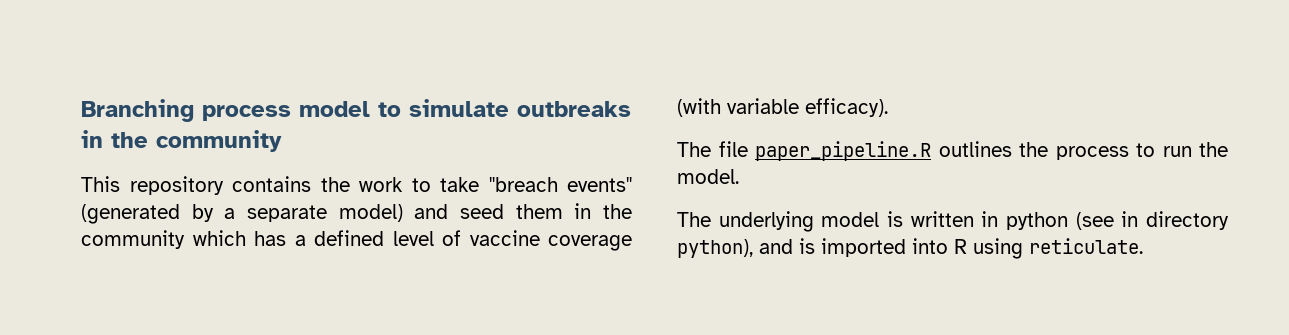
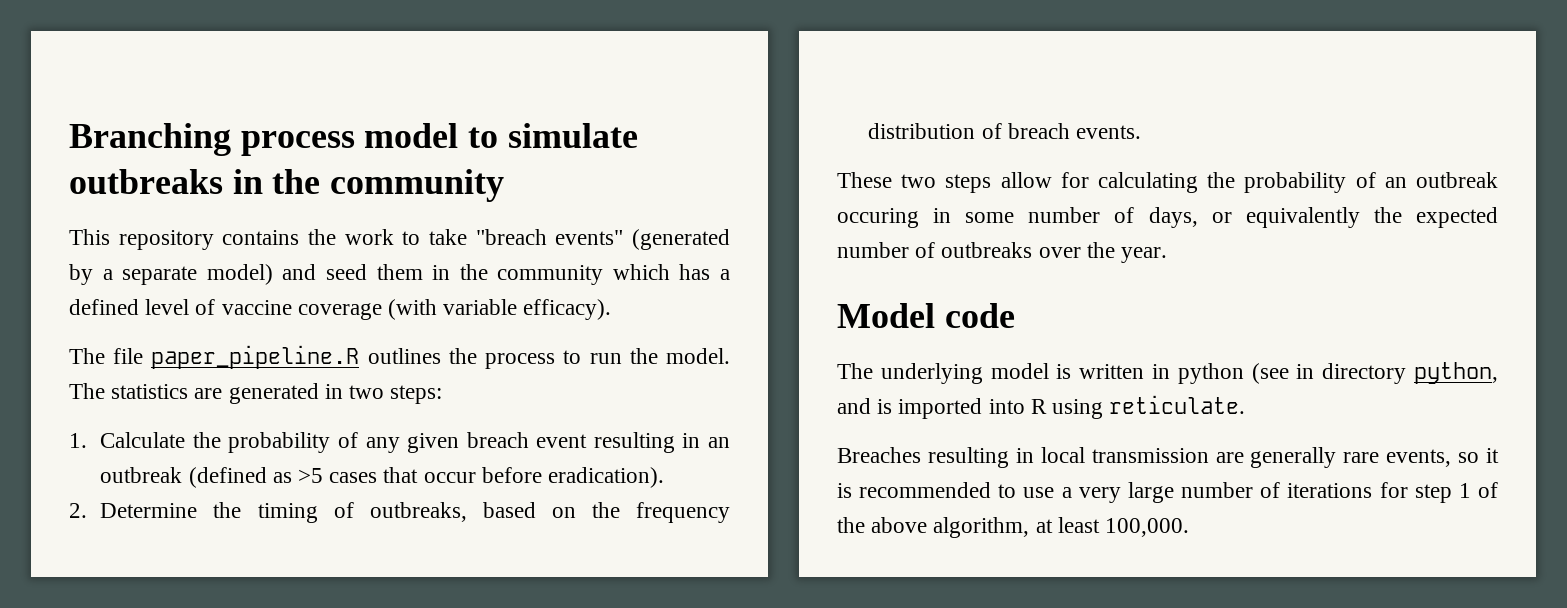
(739, 176) none -> [69,383,443,404] [69,432,730,453] [100,467,665,488] [69,502,730,523] [868,123,1141,139] [837,172,1498,193] [837,207,1498,228] [837,242,1168,263] [837,303,1015,328] The statistics are generated in two steps: // 1. Calculate the probability of any given breach event resulting in an outbreak (defined as >5 cases that occur before eradication). // 2. Determine the timing of outbreaks, based on the frequency distribution of breach events. // These two steps allow for calculating the probability of an outbreak occuring in some number of days, or equivalently the expected number of outbreaks over the year. // Model code
[677,239,753,258] python), -> [1414,362,1498,384] python,
(1143, 246) none -> [837,447,1499,468] [837,482,1498,503] [837,517,1190,538] // Breaches resulting in local transmission are generally rare events, so it is recommended to use a very large number of iterations for step 1 of the above algorithm, at least 100,000.

